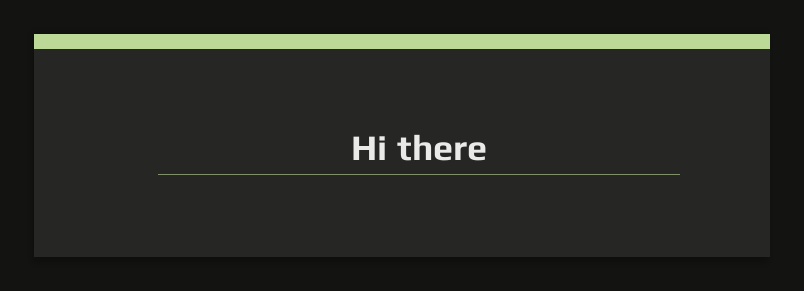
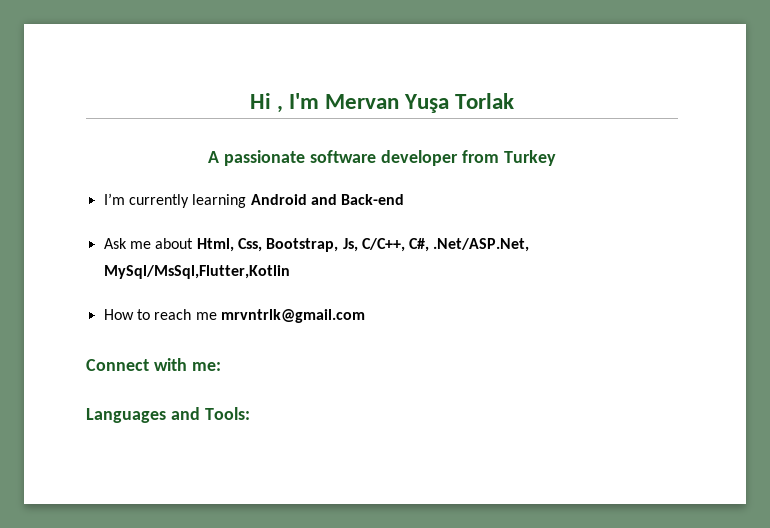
[396,134,487,161] there -> [276,93,515,113] [208,150,556,166] [103,193,405,208] [103,238,530,252] [103,265,290,279] [103,309,365,323] [86,358,221,371] [86,407,250,423] , I'm Mervan Yuşa Torlak // A passionate software developer from Turkey // I’m currently learning Android and Back-end // Ask me about Html, Css, Bootstrap, Js, C/C++, C#, .Net/ASP.Net, MySql/MsSql,Flutter,Kotlin // How to reach me mrvntrlk@gmail.com // Connect with me: // Languages and Tools:

